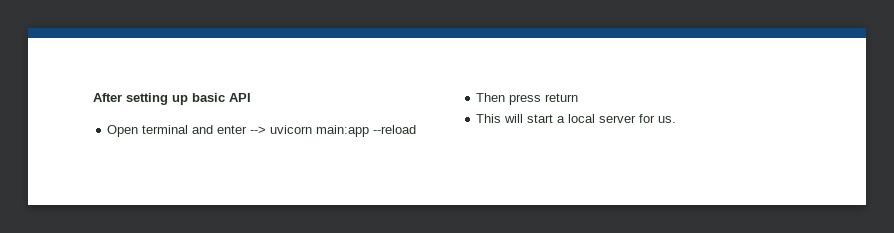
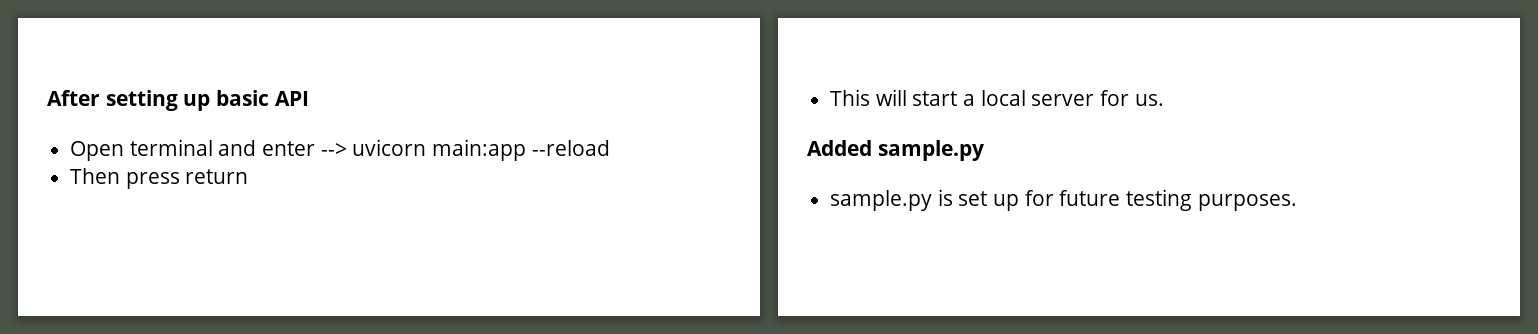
(677, 119) none -> [807,140,984,161] [830,189,1297,211] // Added sample.py // sample.py is set up for future testing purposes.

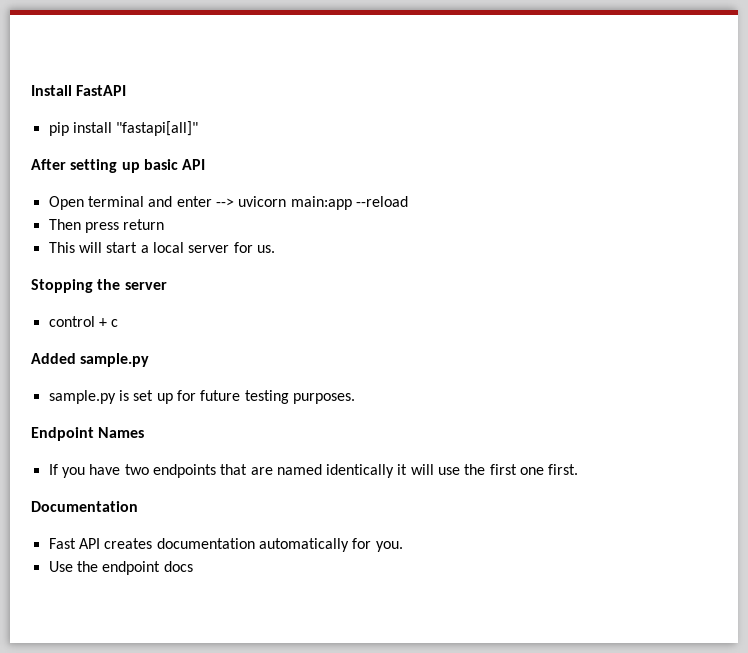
(47, 98) none -> [31,85,127,96] [48,121,199,136] Install FastAPI // pip install "fastapi[all]" //
(1164, 100) none -> [31,279,167,293] [48,316,119,327] // Stopping the server // control + c
(1297, 202) none -> [31,427,145,441] [48,464,579,478] [31,501,138,512] [48,538,403,552] [48,561,193,575] // Endpoint Names // If you have two endpoints that are named identically it will use the first one first. // Documentation // Fast API creates documentation automatically for you. // Use the endpoint docs

